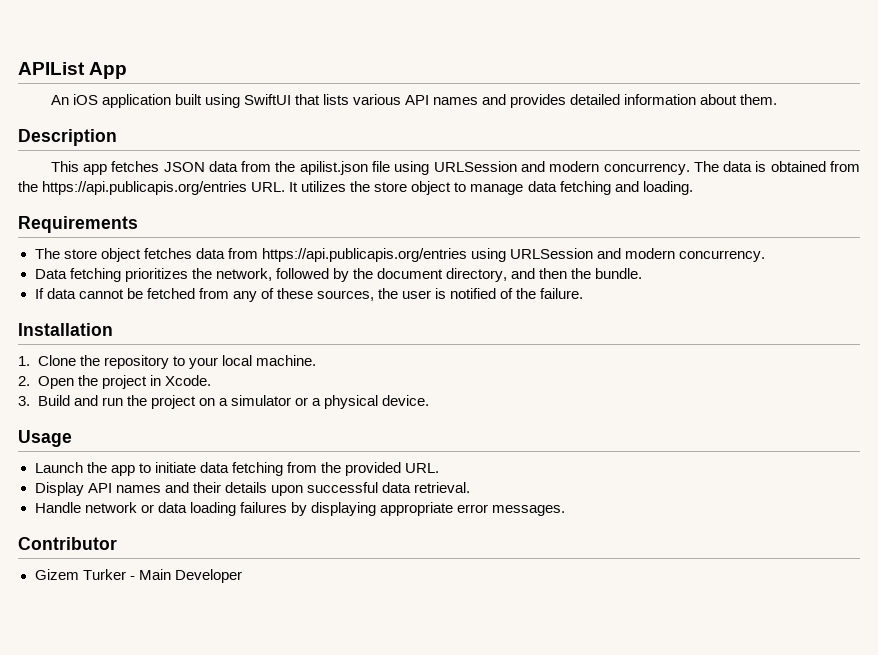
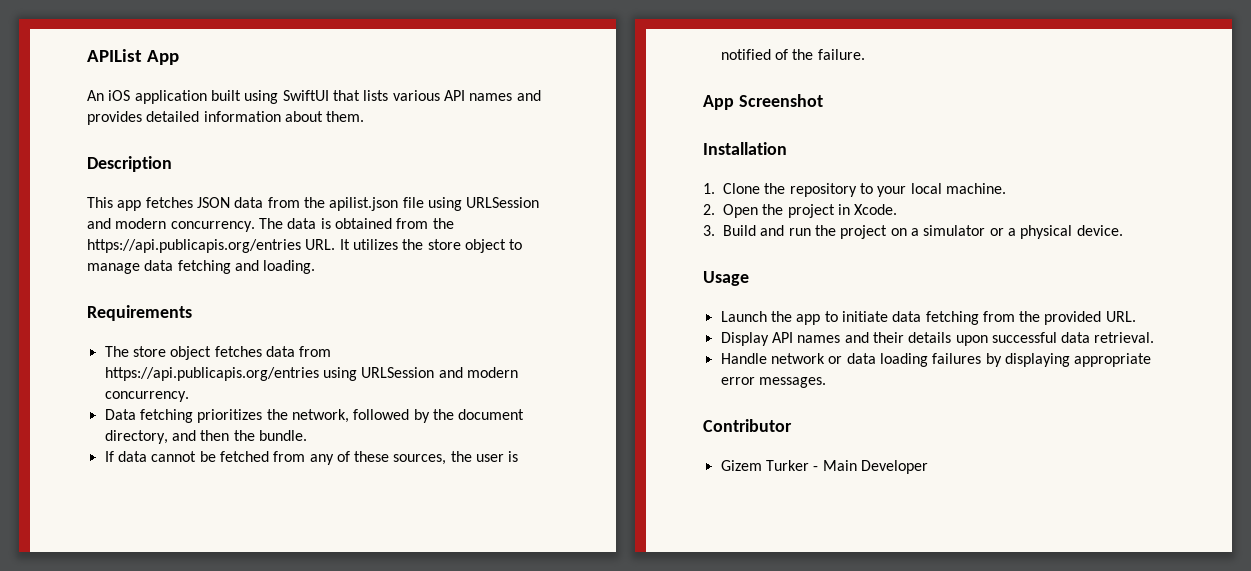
(584, 293) none -> [703,94,823,110] // App Screenshot

